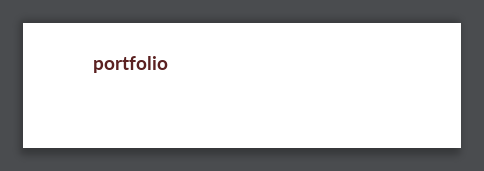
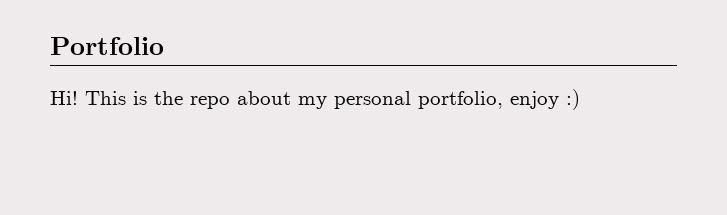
[93,56,168,73] portfolio -> [50,37,164,55] [50,89,580,110] Portfolio // Hi! This is the repo about my personal portfolio, enjoy :)

